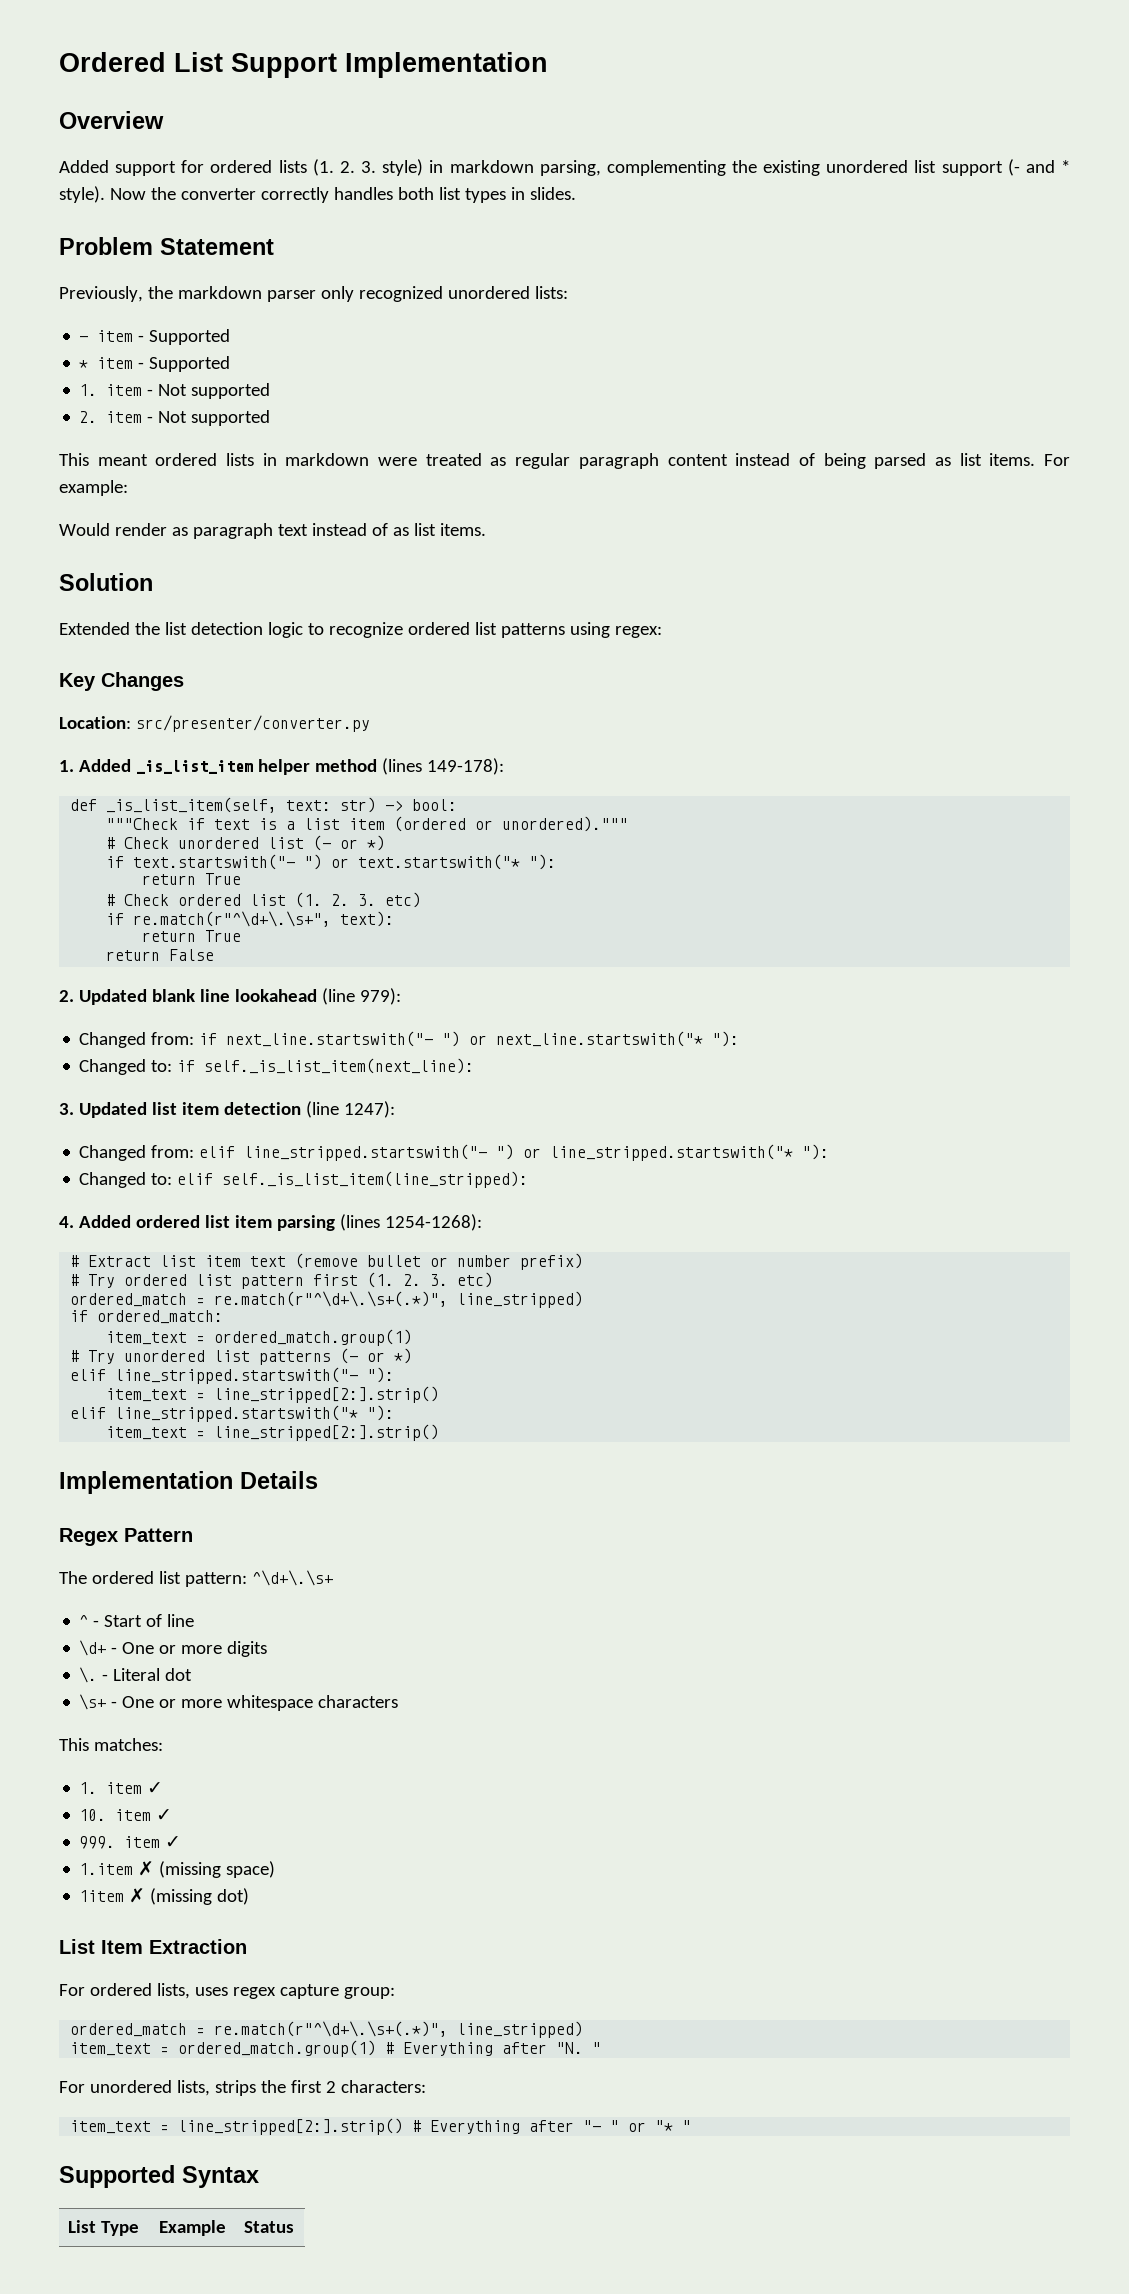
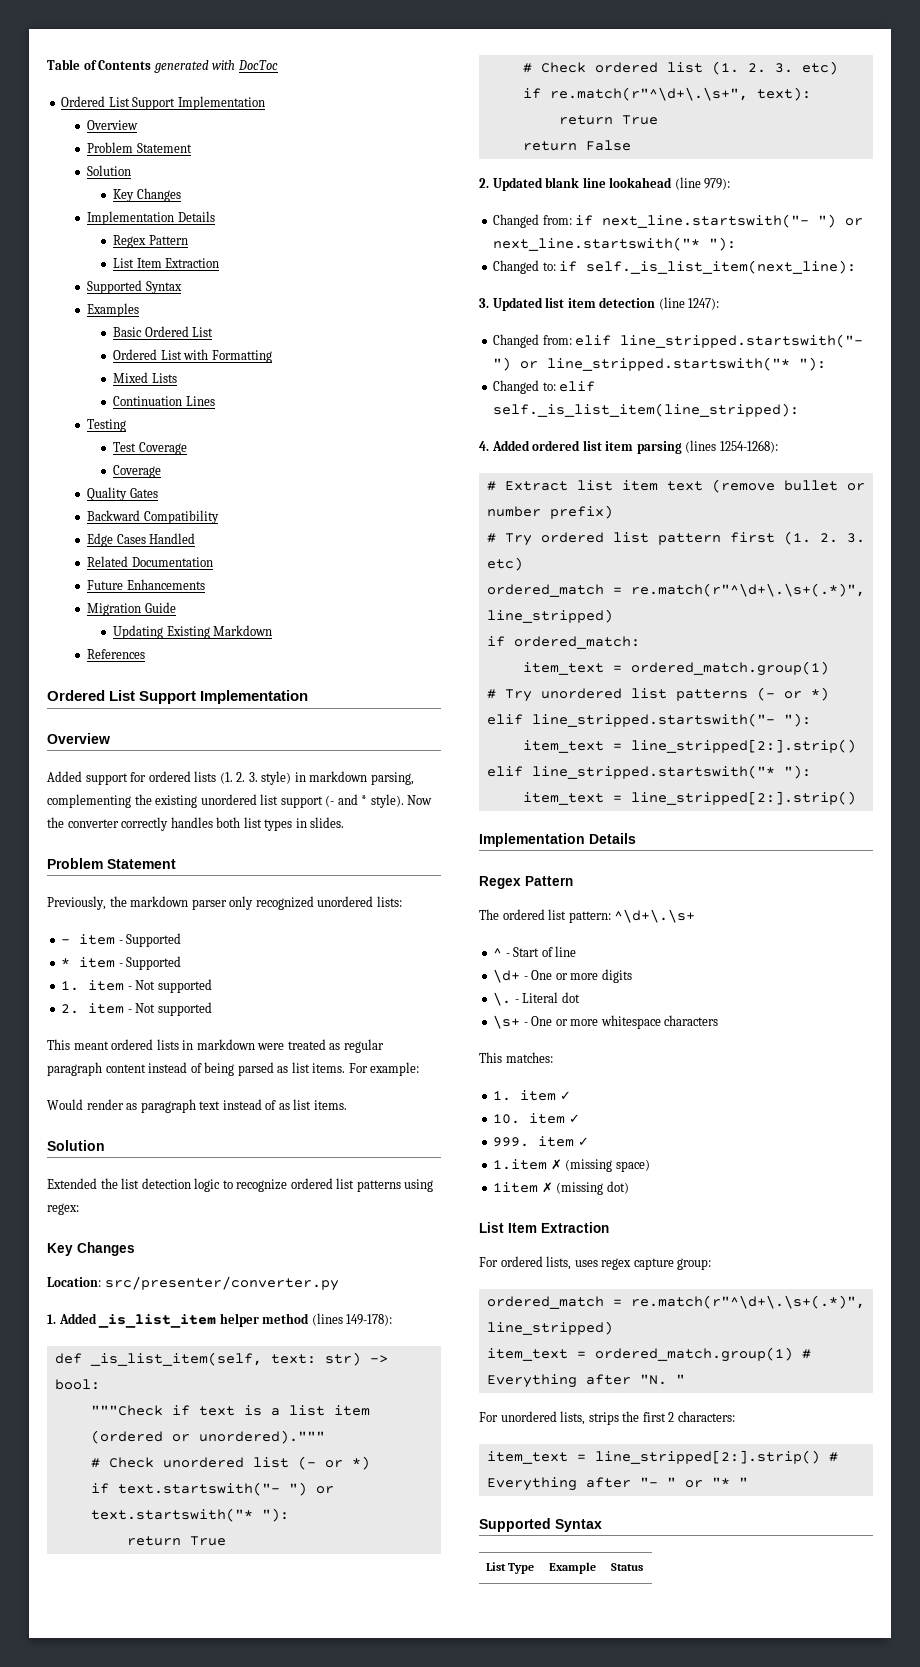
(59, 62) none -> [47,59,278,73] [61,96,265,110] [87,120,139,130] [87,142,192,153] [87,165,132,176] [113,188,181,202] [87,211,215,225] [113,235,188,248] [113,258,220,268] [87,280,182,294] [87,303,140,317] [113,326,214,337] [113,349,272,363] [113,372,177,383] [113,396,215,406] [87,419,127,432] [113,442,187,455] [113,465,162,478] [87,487,158,501] [87,510,219,524] [87,533,196,547] [87,556,213,567] [87,579,205,590] [87,602,176,616] [113,625,273,639] [87,649,146,659] Table of Contents generated with DocToc // Ordered List Support Implementation // Overview // Problem Statement // Solution // Key Changes // Implementation Details // Regex Pattern // List Item Extraction // Supported Syntax // Examples // Basic Ordered List // Ordered List with Formatting // Mixed Lists // Continuation Lines // Testing // Test Coverage // Coverage // Quality Gates // Backward Compatibility // Edge Cases Handled // Related Documentation // Future Enhancements // Migration Guide // Updating Existing Markdown // References //

